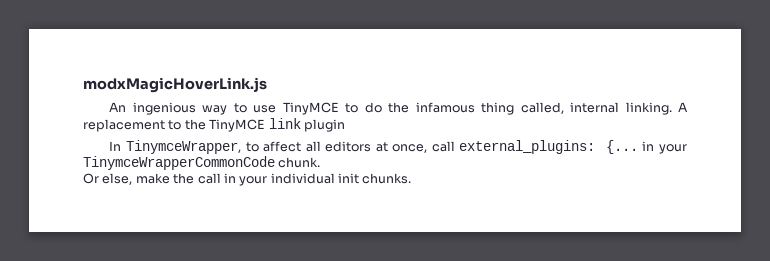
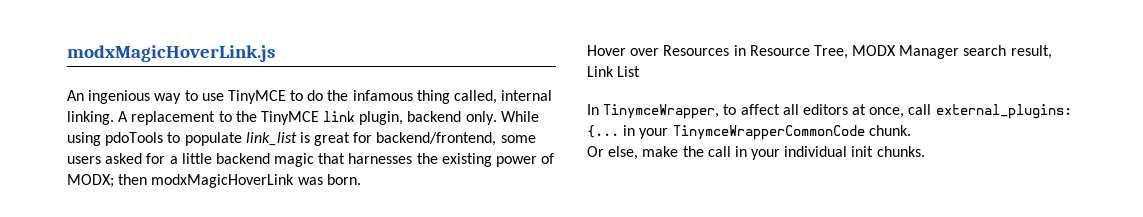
[303,119,345,132] plugin -> [359,111,539,125] [67,132,536,146] [67,153,555,167] [67,174,361,188] [587,45,1052,59] [587,66,641,77] plugin, backend only. While using pdoTools to populate link_list is great for backend/frontend, some users asked for a little backend magic that harnesses the existing power of MODX; then modxMagicHoverLink was born. // Hover over Resources in Resource Tree, MODX Manager search result, Link List

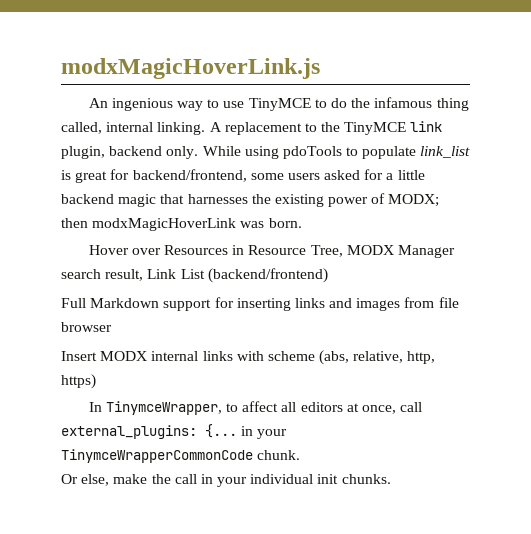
(641, 71) none -> [207,268,328,283] [61,297,459,311] [61,322,112,332] [61,350,436,365] [61,374,96,389] (backend/frontend) // Full Markdown support for inserting links and images from file browser // Insert MODX internal links with scheme (abs, relative, http, https)

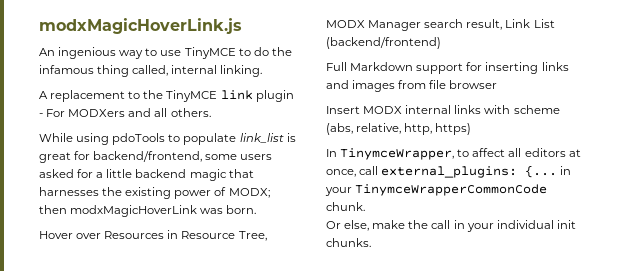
(206, 128) none -> (263, 71) //
[61,146,199,159] plugin, backend only. -> [255,90,294,102] [39,108,211,117] plugin - For MODXers and all others. //

